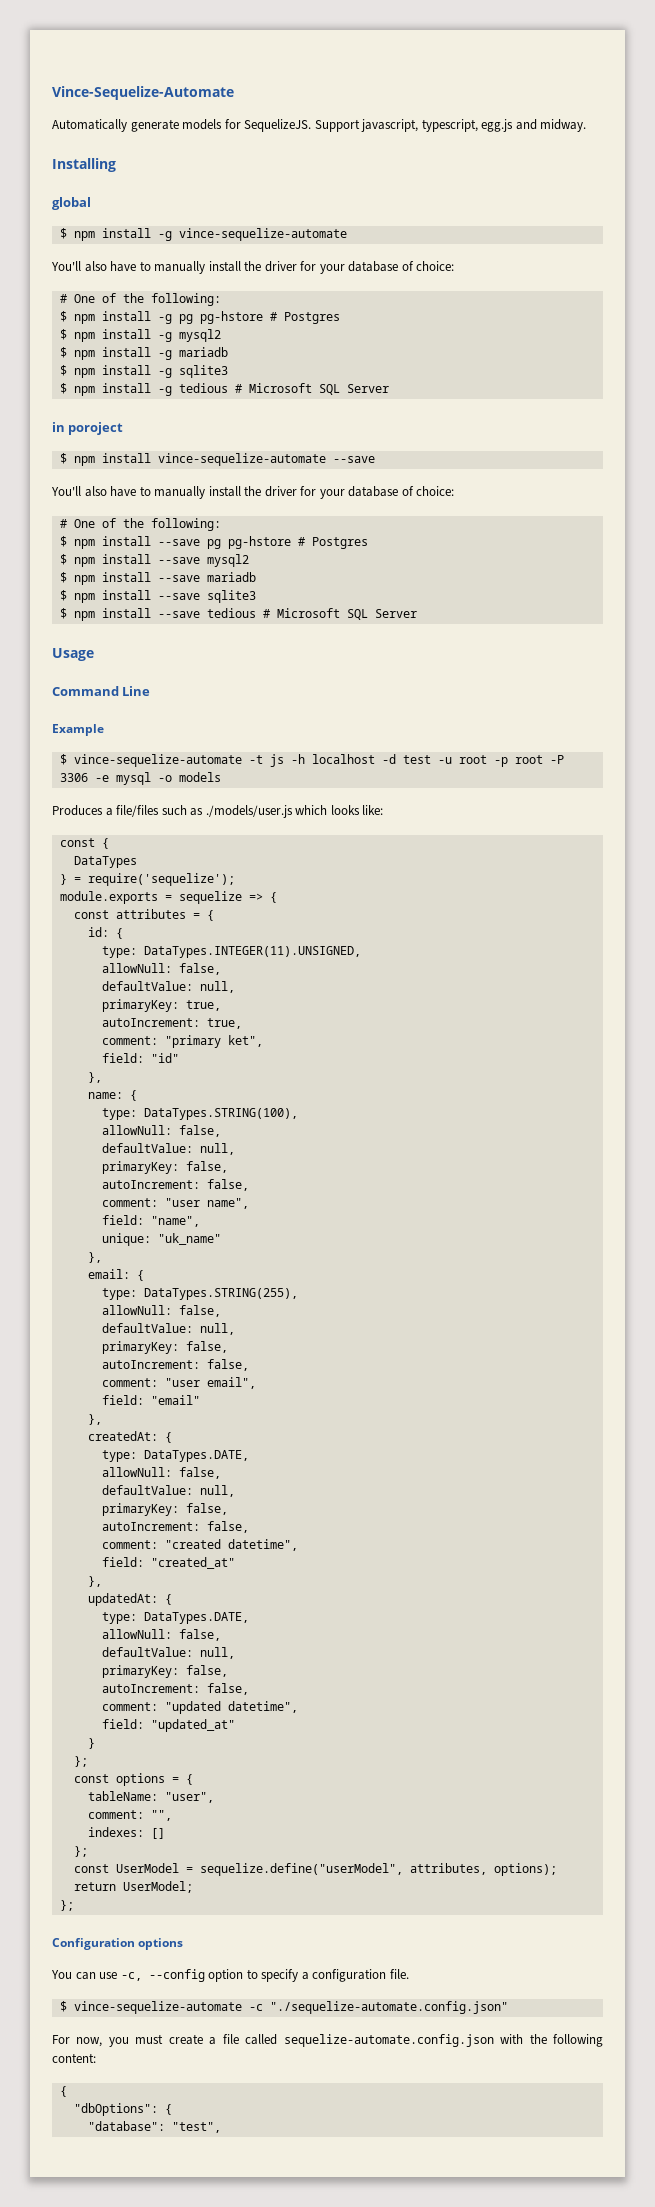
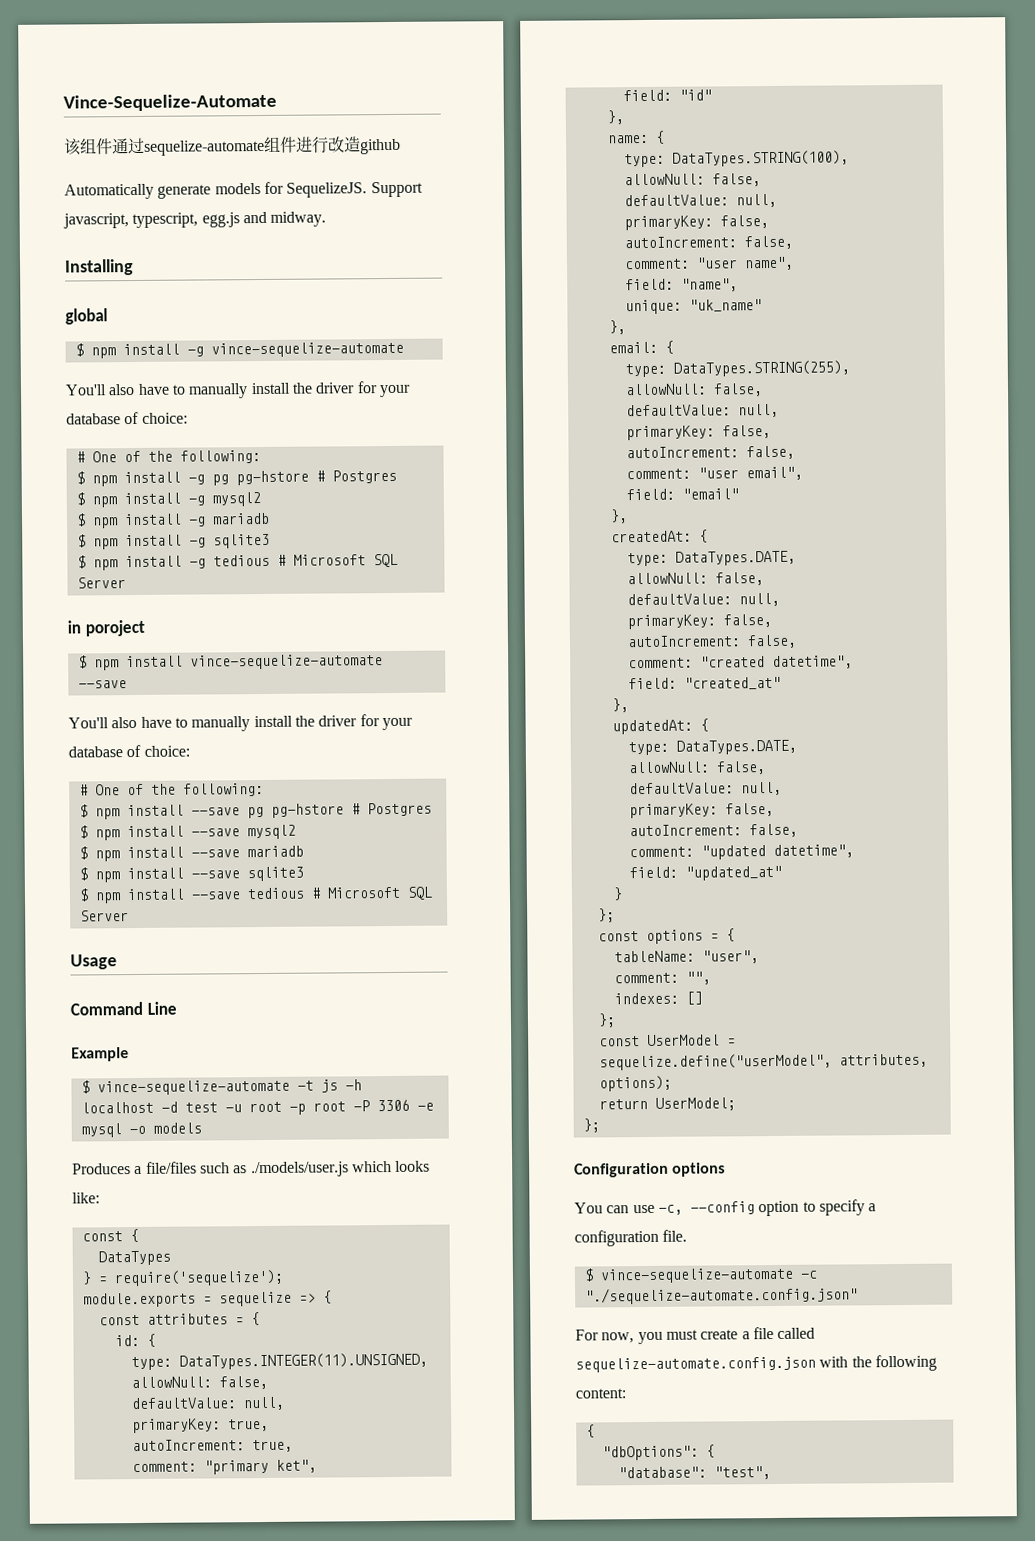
(234, 93) none -> [64,136,401,156] // 该组件通过sequelize-automate组件进行改造github

